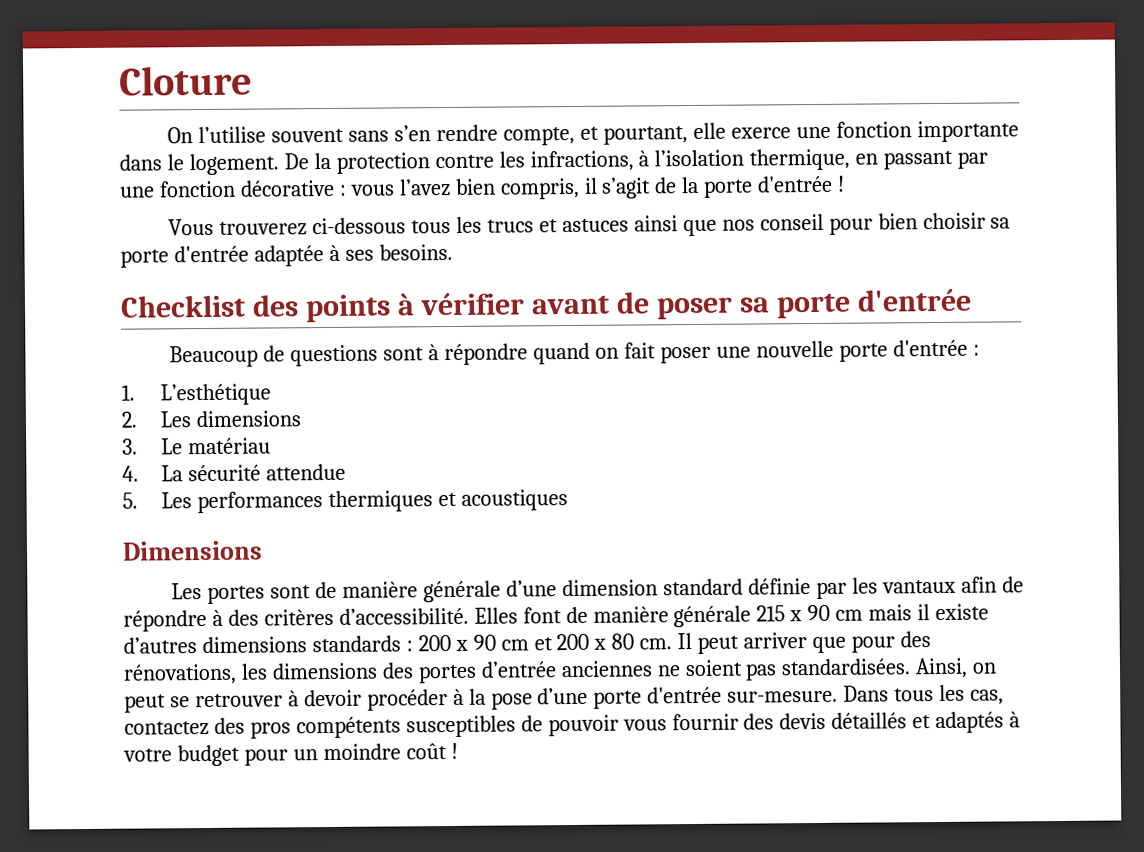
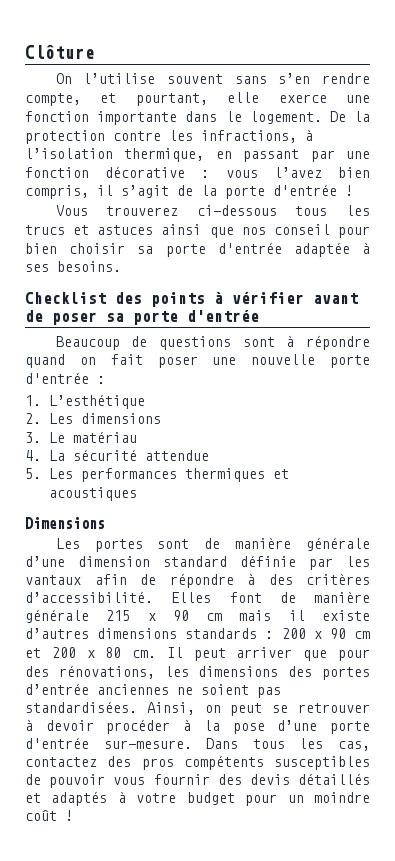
[119,65,253,96] Cloture -> [25,45,95,59] Clôture

